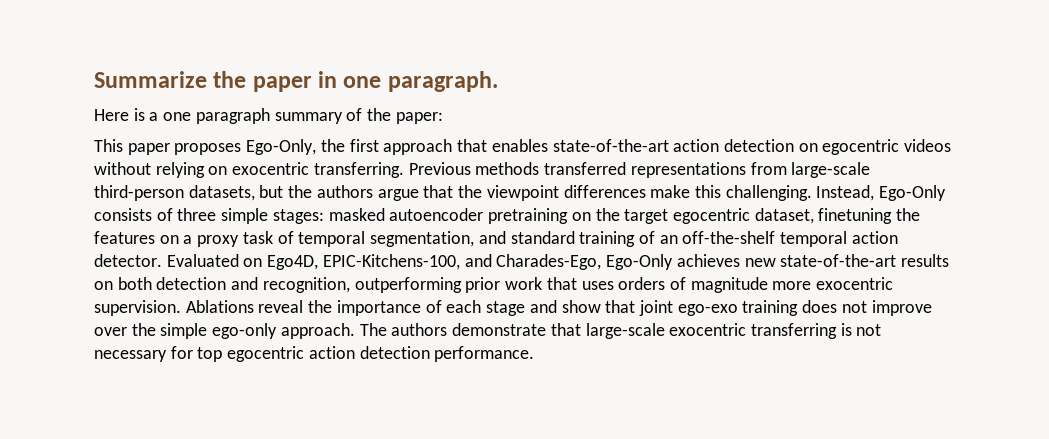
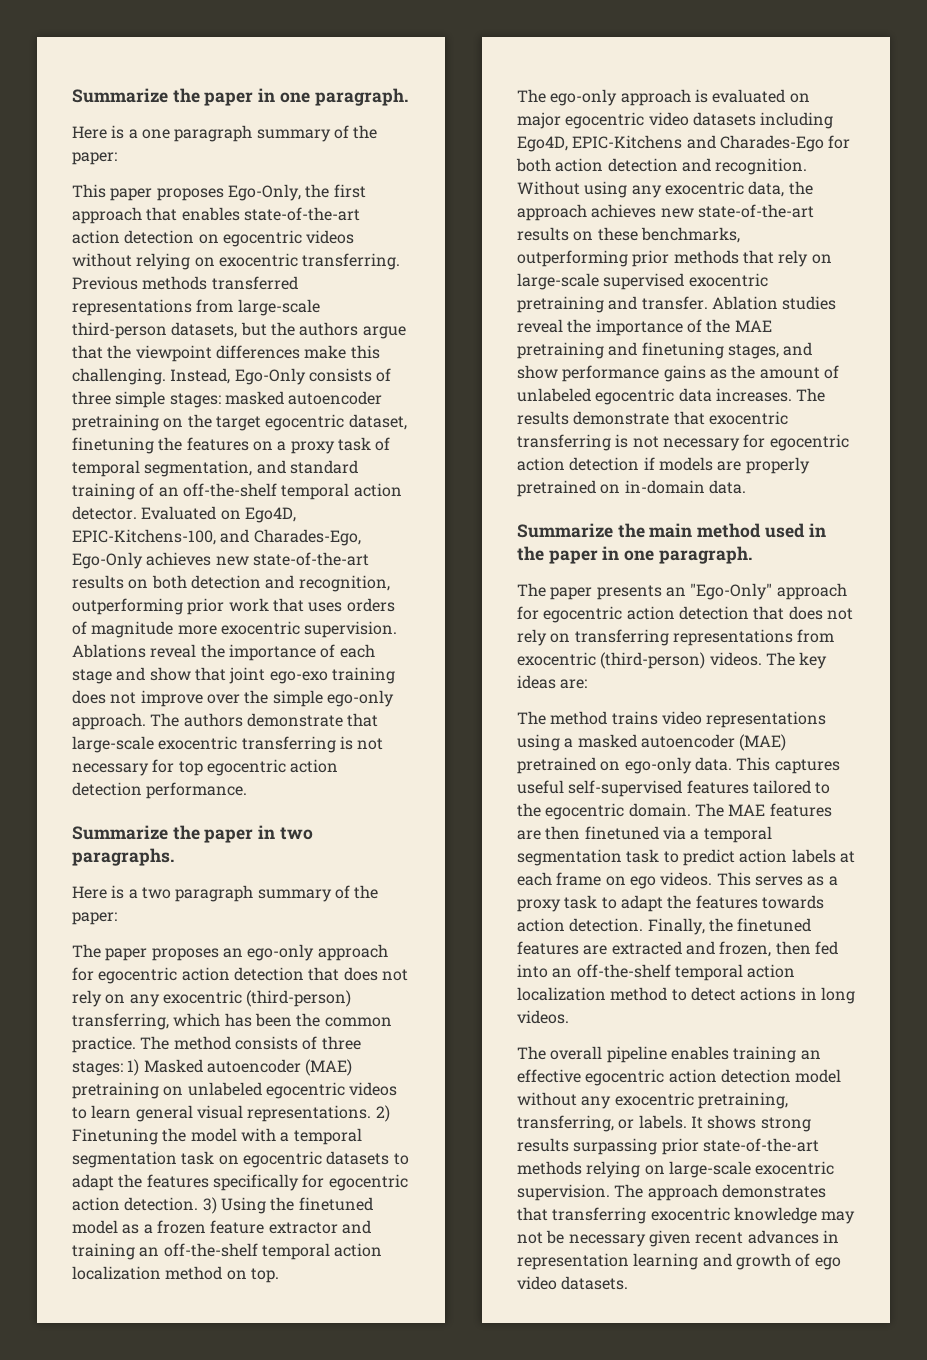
(535, 354) none -> [72,825,313,843] [72,848,174,866] [72,885,379,902] [72,912,117,925] [72,944,388,961] [72,967,408,984] [72,990,352,1007] [72,1013,392,1030] [72,1036,361,1053] [72,1059,353,1076] [72,1082,398,1099] [72,1105,390,1122] [72,1128,362,1145] [72,1151,409,1168] [72,1174,408,1191] [72,1197,373,1214] [72,1220,371,1234] [72,1243,383,1260] [72,1266,279,1283] [517,89,810,106] [517,112,834,129] [517,135,851,152] [516,158,808,175] [517,181,813,198] [517,204,814,221] [517,227,740,243] [517,250,832,267] [517,273,768,290] [517,296,837,313] [517,319,772,336] [517,342,813,359] [517,365,839,382] [517,388,826,405] [517,411,788,425] [517,434,849,451] [517,457,810,474] [517,480,746,497] [517,523,826,538] [517,546,752,564] [517,583,847,600] [517,606,853,623] [517,629,835,646] [517,652,828,669] [517,675,588,689] [517,711,827,728] [517,734,787,751] [517,757,840,774] [517,780,831,797] [517,803,832,820] [517,826,772,843] [517,849,855,866] [517,872,838,889] [517,895,824,912] [517,918,812,935] [517,941,838,957] [517,964,796,981] [517,987,855,1004] [517,1010,569,1024] [517,1046,821,1063] [517,1069,842,1086] [517,1092,788,1109] [517,1115,811,1132] [517,1138,819,1155] [517,1161,835,1178] [517,1184,826,1201] [517,1207,856,1224] [517,1230,839,1247] [517,1253,841,1270] [517,1276,629,1290] // Summarize the paper in two paragraphs. // Here is a two paragraph summary of the paper: // The paper proposes an ego-only approach for egocentric action detection that does not rely on any exocentric (third-person) transferring, which has been the common practice. The method consists of three stages: 1) Masked autoencoder (MAE) pretraining on unlabeled egocentric videos to learn general visual representations. 2) Finetuning the model with a temporal segmentation task on egocentric datasets to adapt the features specifically for egocentric action detection. 3) Using the finetuned model as a frozen feature extractor and training an off-the-shelf temporal action localization method on top. // The ego-only approach is evaluated on major egocentric video datasets including Ego4D, EPIC-Kitchens and Charades-Ego for both action detection and recognition. Without using any exocentric data, the approach achieves new state-of-the-art results on these benchmarks, outperforming prior methods that rely on large-scale supervised exocentric pretraining and transfer. Ablation studies reveal the importance of the MAE pretraining and finetuning stages, and show performance gains as the amount of unlabeled egocentric data increases. The results demonstrate that exocentric transferring is not necessary for egocentric action detection if models are properly pretrained on in-domain data. // Summarize the main method used in the paper in one paragraph. // The paper presents an "Ego-Only" approach for egocentric action detection that does not rely on transferring representations from exocentric (third-person) videos. The key ideas are: // The method trains video representations using a masked autoencoder (MAE) pretrained on ego-only data. This captures useful self-supervised features tailored to the egocentric domain. The MAE features are then finetuned via a temporal segmentation task to predict action labels at each frame on ego videos. This serves as a proxy task to adapt the features towards action detection. Finally, the finetuned features are extracted and frozen, then fed into an off-the-shelf temporal action localization method to detect actions in long videos. // The overall pipeline enables training an effective egocentric action detection model without any exocentric pretraining, transferring, or labels. It shows strong results surpassing prior state-of-the-art methods relying on large-scale exocentric supervision. The approach demonstrates that transferring exocentric knowledge may not be necessary given recent advances in representation learning and growth of ego video datasets.

